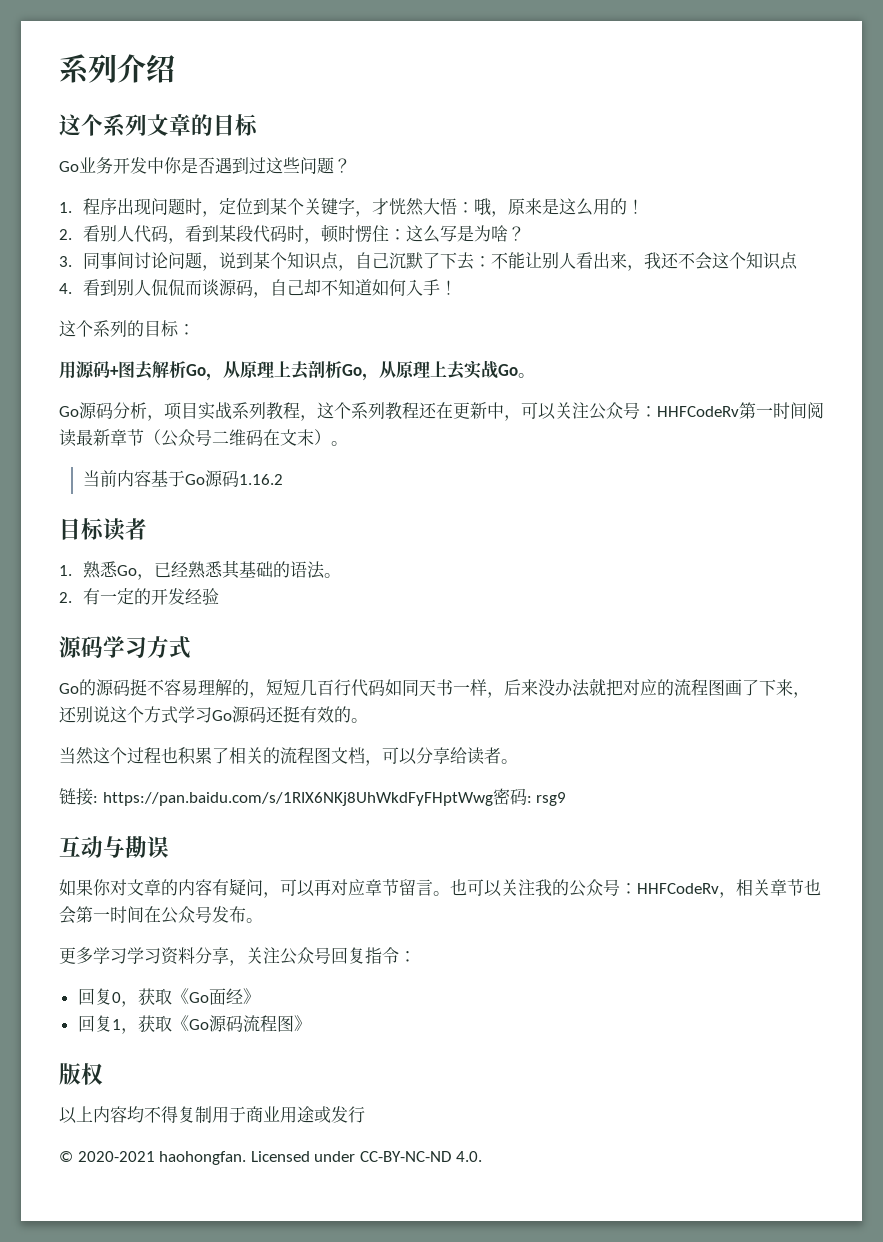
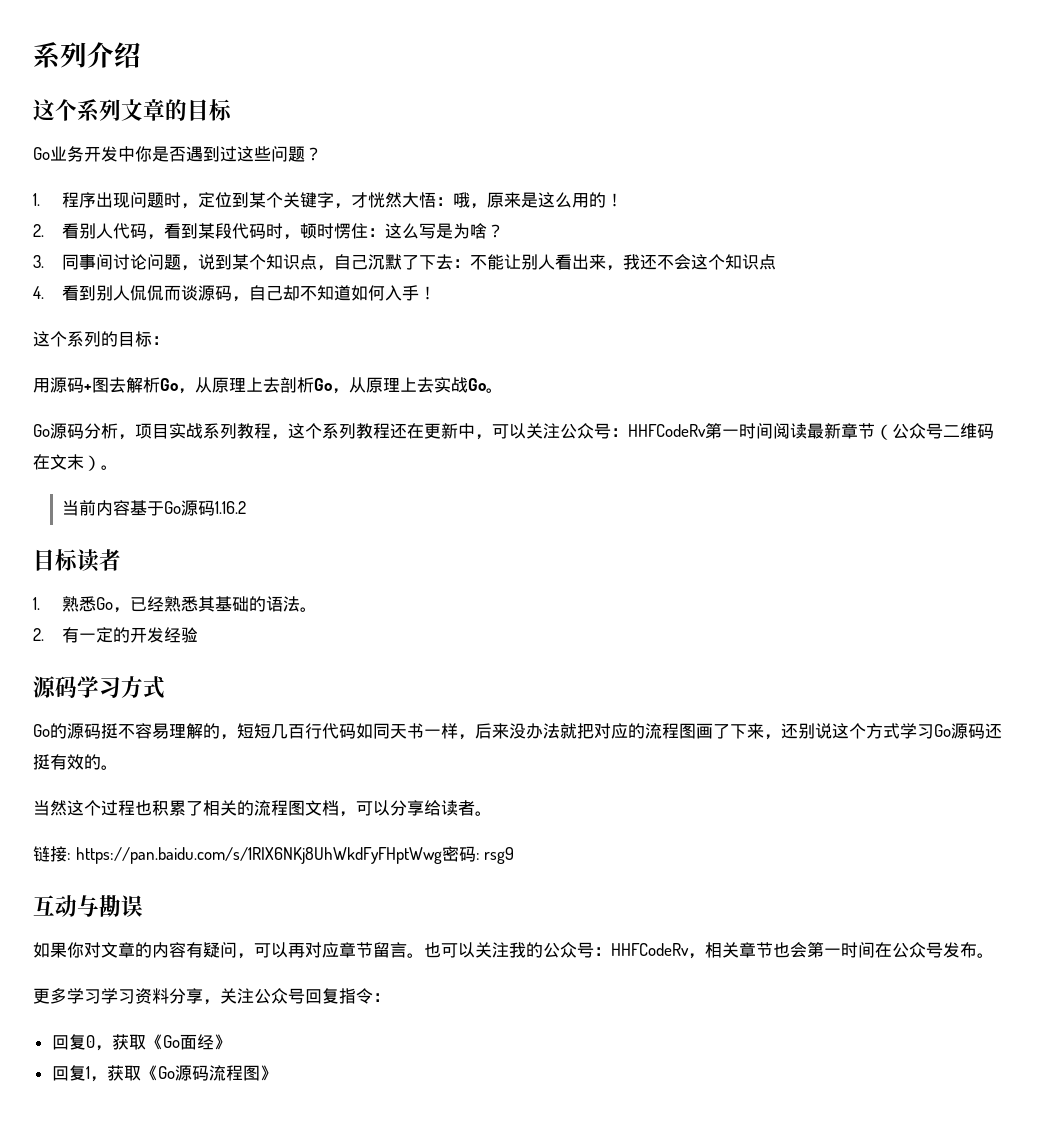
[59,1063,103,1085] [59,1106,365,1124] [59,1151,482,1165] // 版权 // 以上内容均不得复制用于商业用途或发行 // © 2020-2021 haohongfan. Licensed under CC-BY-NC-ND 4.0. -> (277, 1073) none

